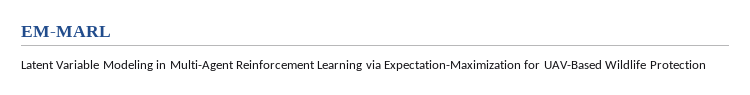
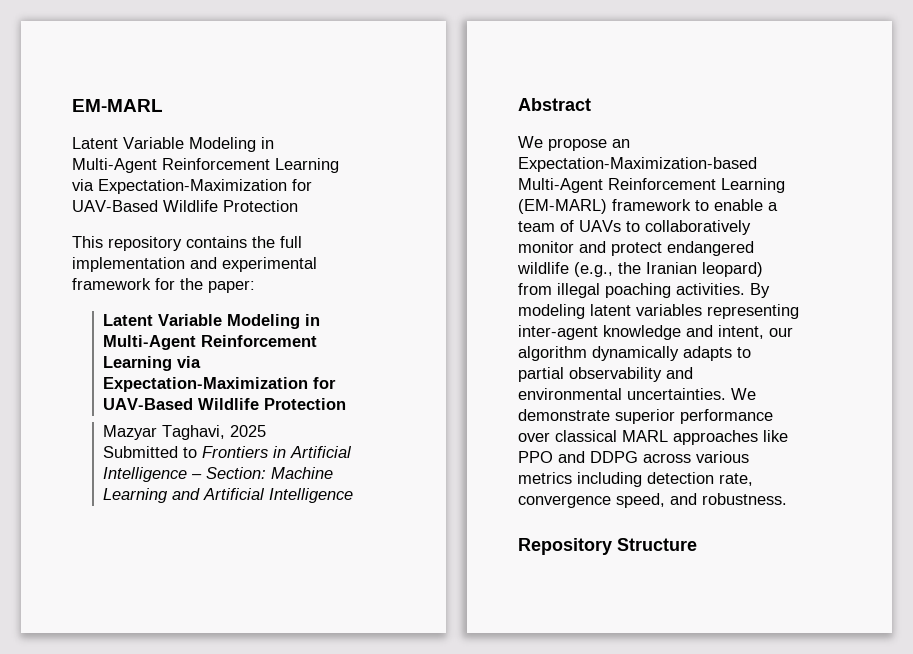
(706, 64) none -> [72,236,302,251] [72,257,317,272] [72,278,255,293] [103,314,321,329] [103,335,318,350] [103,356,202,371] [103,377,337,392] [103,398,347,410] [103,425,267,440] [103,446,353,458] [103,467,334,482] [103,488,354,503] [518,98,591,111] [518,136,630,151] [518,157,757,172] [518,178,785,193] [518,199,778,214] [518,220,751,235] [518,241,754,256] [517,262,763,277] [518,283,770,298] [518,304,799,319] [518,325,793,340] [518,346,751,361] [518,367,693,382] [518,388,756,400] [518,409,773,424] [518,430,788,445] [518,451,749,463] [518,472,753,487] [518,493,787,508] [518,538,697,555] // This repository contains the full implementation and experimental framework for the paper: // Latent Variable Modeling in Multi-Agent Reinforcement Learning via Expectation-Maximization for UAV-Based Wildlife Protection // Mazyar Taghavi, 2025 // Submitted to Frontiers in Artificial Intelligence – Section: Machine Learning and Artificial Intelligence // Abstract // We propose an Expectation-Maximization-based Multi-Agent Reinforcement Learning (EM-MARL) framework to enable a team of UAVs to collaboratively monitor and protect endangered wildlife (e.g., the Iranian leopard) from illegal poaching activities. By modeling latent variables representing inter-agent knowledge and intent, our algorithm dynamically adapts to partial observability and environmental uncertainties. We demonstrate superior performance over classical MARL approaches like PPO and DDPG across various metrics including detection rate, convergence speed, and robustness. // Repository Structure

